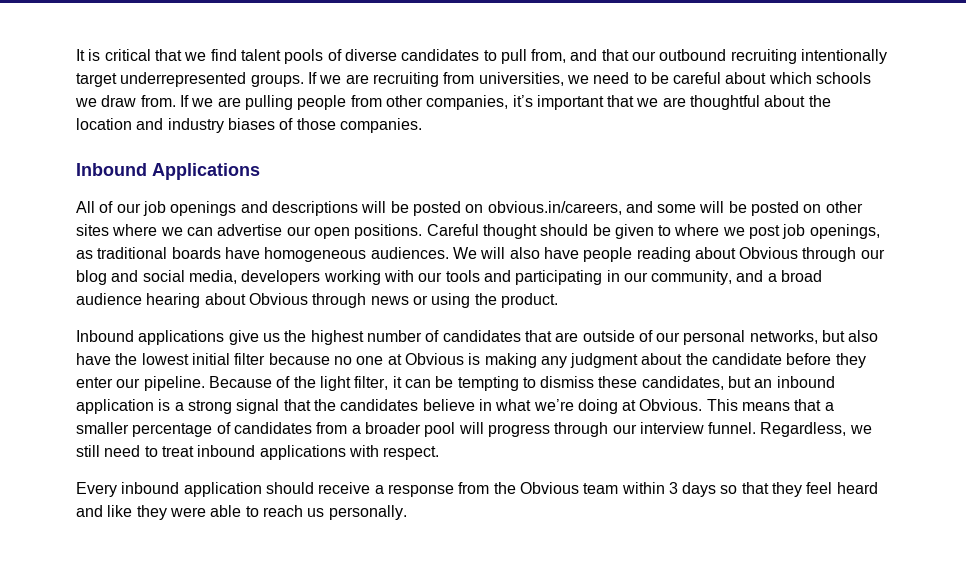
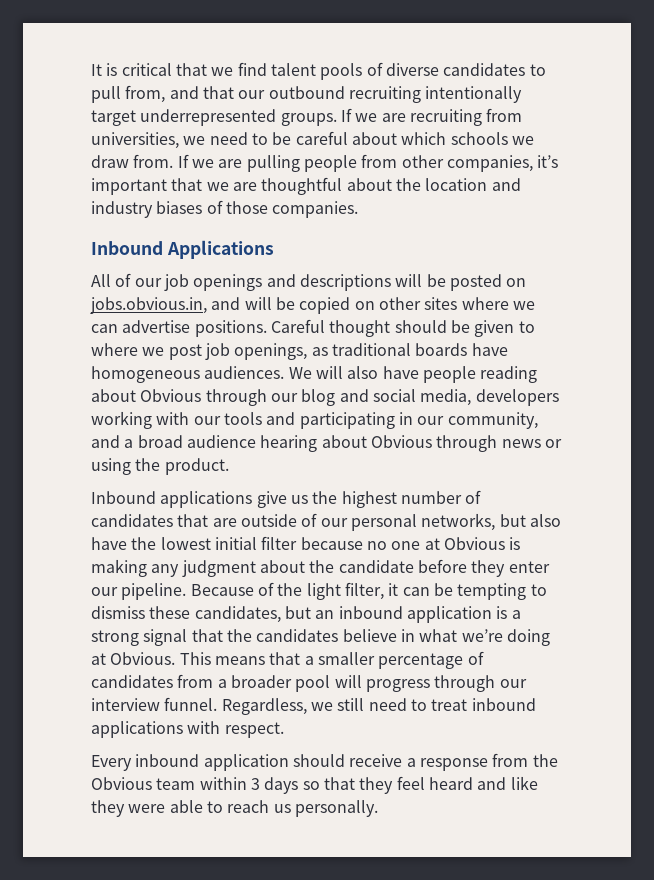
[487,201,800,216] obvious.in/careers, and some will be posted -> [90,297,351,314] jobs.obvious.in, and will be copied
[286,226,350,239] our open -> (191, 326) none

